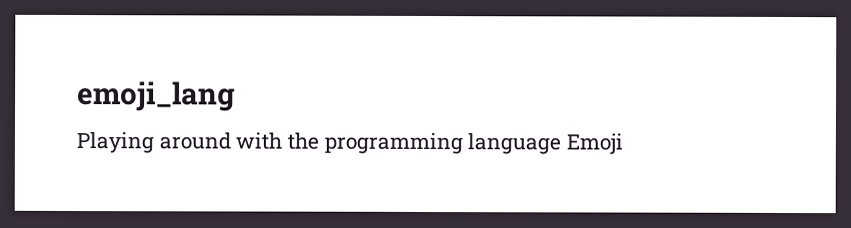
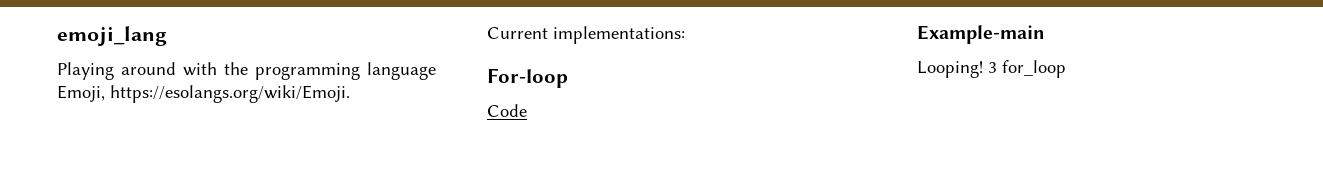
[566,133,624,155] Emoji -> [57,85,350,103] [487,26,685,44] [487,68,568,88] [487,104,527,117] [917,25,1045,44] [917,60,1066,78] Emoji, https://esolangs.org/wiki/Emoji. // Current implementations: // For-loop // Code // Example-main // Looping! 3 for_loop

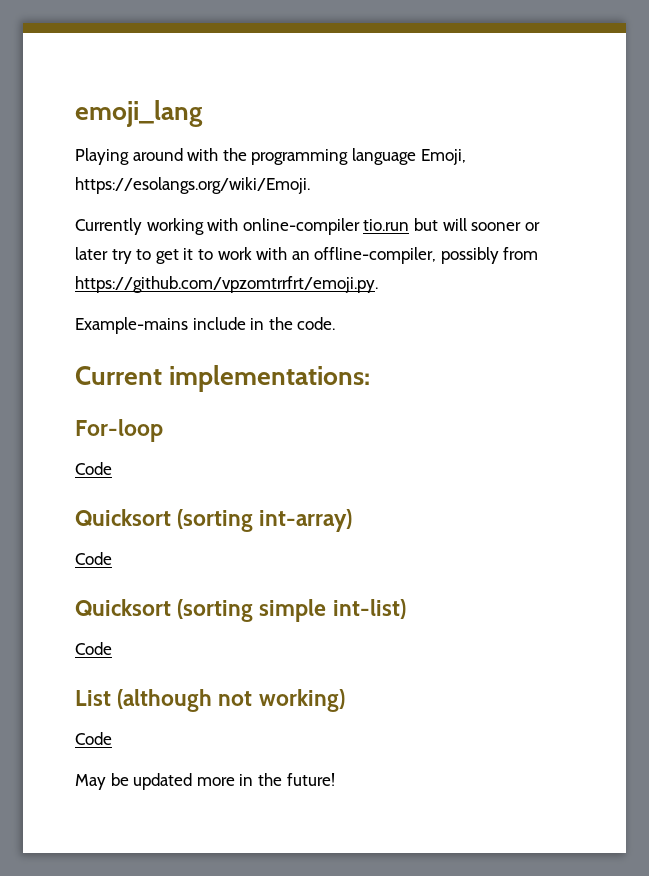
[487,26,685,44] [487,68,568,88] [487,104,527,117] [917,25,1045,44] [917,60,1066,78] Current implementations: // For-loop // Code // Example-main // Looping! 3 for_loop -> [75,218,540,235] [75,247,539,264] [75,276,378,293] [75,317,336,334] [75,365,371,392] [75,419,163,442] [75,462,112,475] [75,509,353,532] [75,552,112,565] [75,599,406,622] [75,642,112,655] [75,689,345,712] [75,732,112,745] [75,773,335,790] Currently working with online-compiler tio.run but will sooner or later try to get it to work with an offline-compiler, possibly from https://github.com/vpzomtrrfrt/emoji.py. // Example-mains include in the code. // Current implementations: // For-loop // Code // Quicksort (sorting int-array) // Code // Quicksort (sorting simple int-list) // Code // List (although not working) // Code // May be updated more in the future!

